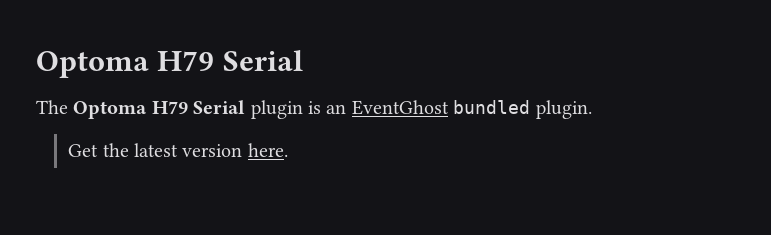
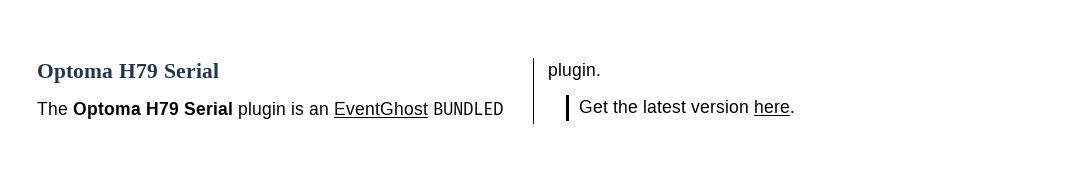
[453,100,531,114] bundled -> [433,102,503,115] BUNDLED

